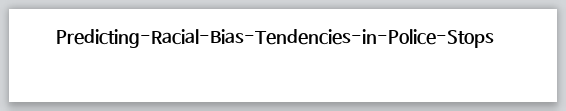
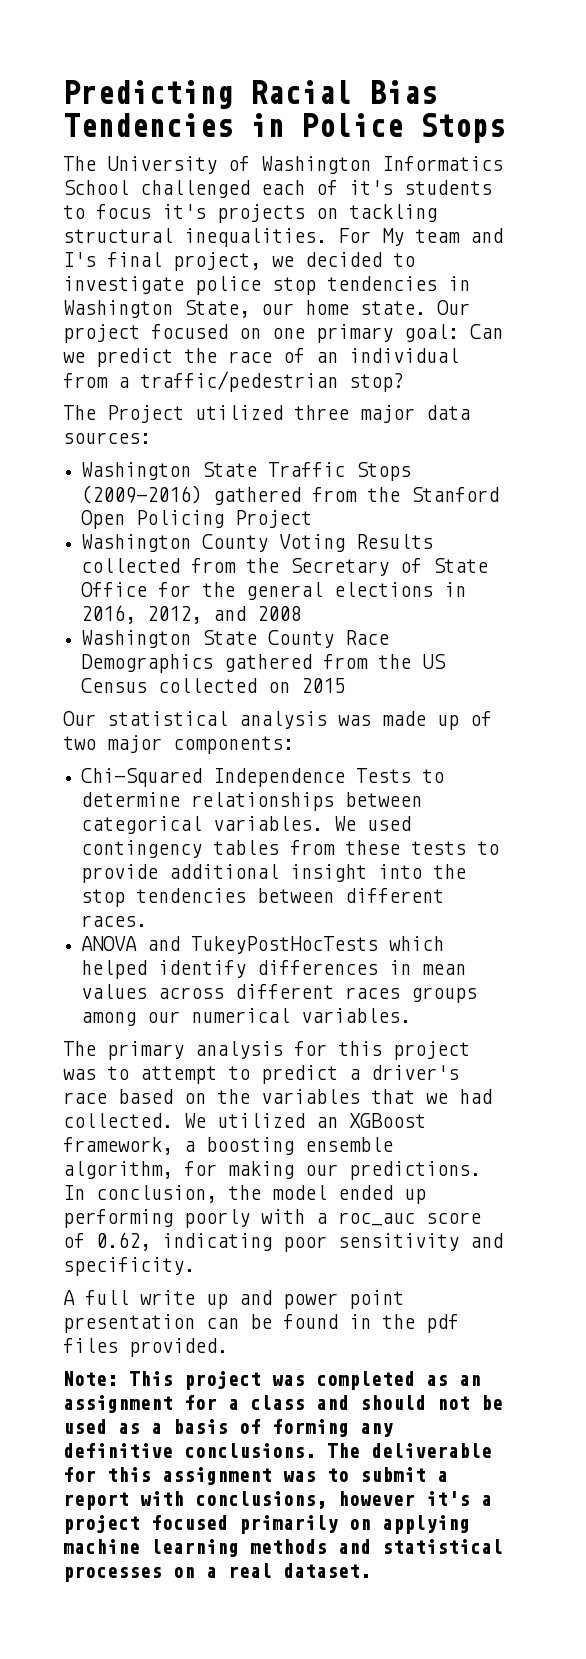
[56,29,494,48] Predicting-Racial-Bias-Tendencies-in-Police-Stops -> [63,80,437,109] [63,113,505,143] [63,156,503,174] [63,180,492,198] [63,204,437,223] [63,228,503,247] [63,252,415,271] [63,276,470,295] [63,300,470,318] [63,324,503,343] [63,348,459,367] [63,371,404,392] [63,405,470,423] [63,432,151,444] [81,462,412,481] [81,485,500,505] [81,510,313,529] [81,534,434,552] [81,558,489,576] [81,582,467,600] [81,605,302,624] [81,630,390,648] [81,654,447,673] [81,678,346,693] [63,711,492,730] [63,735,294,754] [81,768,445,787] [81,792,423,811] [81,816,412,834] [81,840,500,858] [81,864,467,883] [81,888,445,907] [81,915,148,927] [81,936,445,954] [81,960,467,979] [81,984,478,1003] [81,1008,412,1026] [63,1041,470,1060] [63,1065,459,1084] [63,1089,492,1104] [63,1113,426,1128] [63,1137,393,1155] [63,1161,481,1180] [63,1185,426,1204] [63,1209,481,1228] [63,1232,503,1252] [63,1257,195,1276] [63,1290,404,1309] [63,1314,459,1333] [63,1338,228,1357] [63,1371,481,1390] [63,1395,503,1413] [63,1419,393,1437] [63,1443,492,1458] [63,1467,448,1485] [63,1491,492,1510] [63,1515,470,1534] [63,1539,503,1557] [63,1563,371,1582] Predicting Racial Bias Tendencies in Police Stops // The University of Washington Informatics School challenged each of it's students to focus it's projects on tackling structural inequalities. For My team and I's final project, we decided to investigate police stop tendencies in Washington State, our home state. Our project focused on one primary goal: Can we predict the race of an individual from a traffic/pedestrian stop? // The Project utilized three major data sources: // Washington State Traffic Stops (2009-2016) gathered from the Stanford Open Policing Project // Washington County Voting Results collected from the Secretary of State Office for the general elections in 2016, 2012, and 2008 // Washington State County Race Demographics gathered from the US Census collected on 2015 // Our statistical analysis was made up of two major components: // Chi-Squared Independence Tests to determine relationships between categorical variables. We used contingency tables from these tests to provide additional insight into the stop tendencies between different races. // ANOVA and TukeyPostHocTests which helped identify differences in mean values across different races groups among our numerical variables. // The primary analysis for this project was to attempt to predict a driver's race based on the variables that we had collected. We utilized an XGBoost framework, a boosting ensemble algorithm, for making our predictions. In conclusion, the model ended up performing poorly with a roc_auc score of 0.62, indicating poor sensitivity and specificity. // A full write up and power point presentation can be found in the pdf files provided. // Note: This project was completed as an assignment for a class and should not be used as a basis of forming any definitive conclusions. The deliverable for this assignment was to submit a report with conclusions, however it's a project focused primarily on applying machine learning methods and statistical processes on a real dataset.

